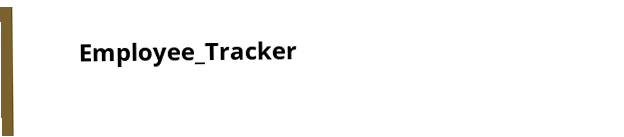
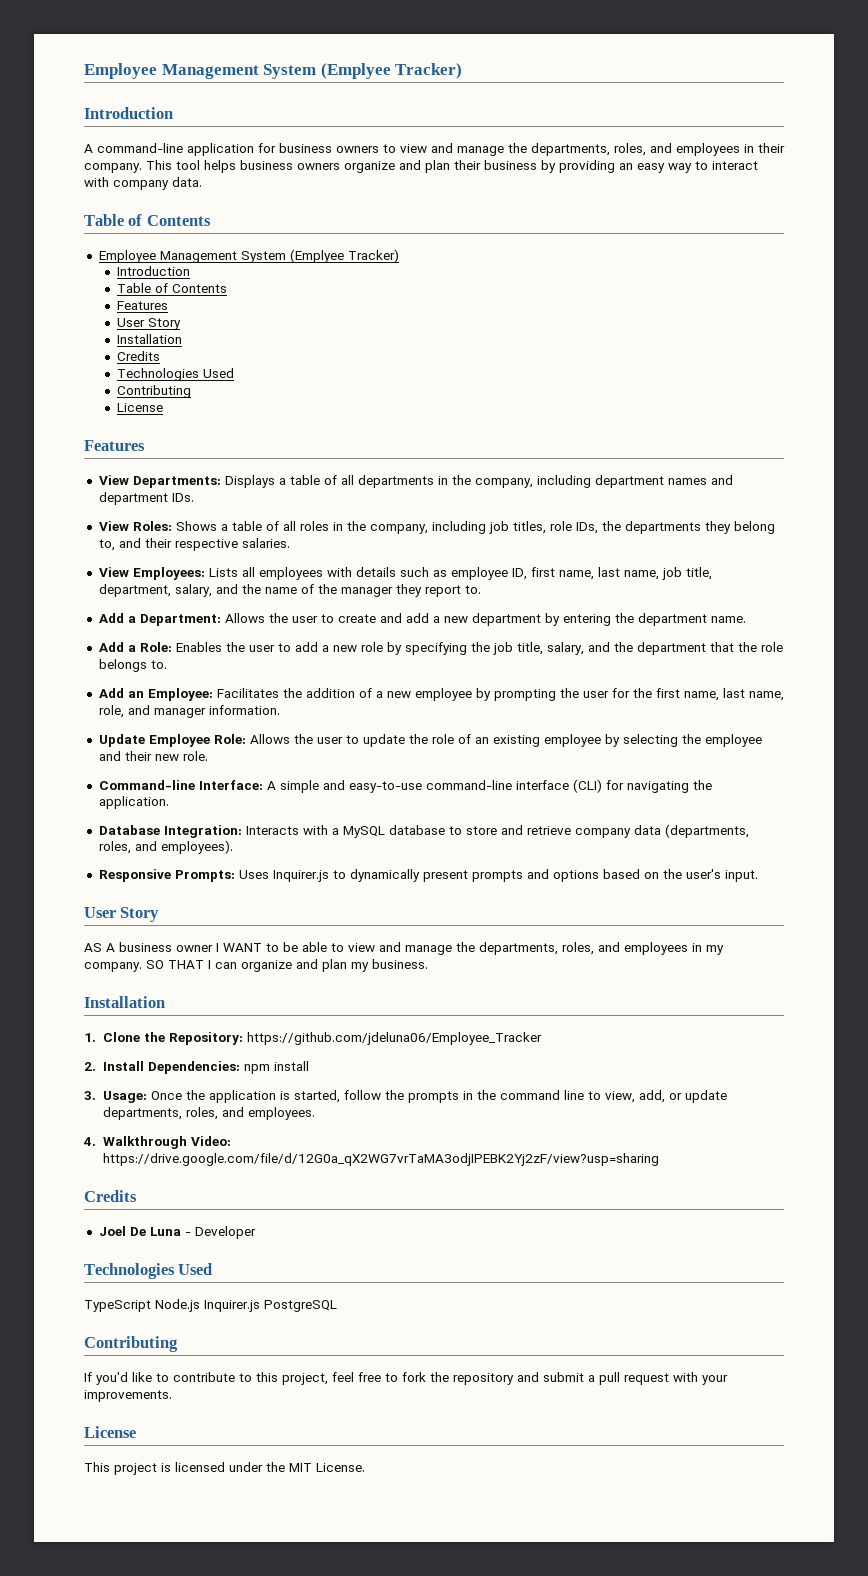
[78,41,297,68] Employee_Tracker -> [84,63,463,79] [84,107,173,119] [84,143,785,156] [84,160,758,173] [84,177,202,190] [84,214,211,226] [98,249,399,263] [117,266,191,276] [117,283,228,293] [117,301,169,310] [117,318,182,330] [117,334,183,344] [117,351,161,361] [117,368,235,381] [117,385,192,398] [117,403,164,412] [84,440,145,451] [98,475,733,488] [98,492,194,505] [98,521,775,534] [98,538,290,551] [98,567,712,580] [98,584,481,597] [98,613,746,626] [98,642,783,655] [98,659,167,672] [98,688,784,701] [98,705,280,718] [98,734,762,747] [98,751,208,761] [98,779,712,793] [98,796,169,809] [98,824,749,838] [98,840,233,854] [98,869,758,882] [84,907,160,922] [84,942,724,955] [84,959,428,972] [84,996,165,1008] [84,1032,542,1045] [84,1061,309,1074] [84,1090,727,1103] [102,1107,315,1120] [83,1136,231,1149] [102,1153,659,1166] [84,1190,137,1202] [98,1226,256,1239] [84,1263,213,1279] [84,1299,337,1312] [84,1336,178,1352] [84,1372,728,1385] [84,1390,172,1402] [84,1426,136,1438] [84,1462,365,1475] Employee Management System (Emplyee Tracker) // Introduction // A command-line application for business owners to view and manage the departments, roles, and employees in their company. This tool helps business owners organize and plan their business by providing an easy way to interact with company data. // Table of Contents // Employee Management System (Emplyee Tracker) // Introduction // Table of Contents // Features // User Story // Installation // Credits // Technologies Used // Contributing // License // Features // View Departments: Displays a table of all departments in the company, including department names and department IDs. // View Roles: Shows a table of all roles in the company, including job titles, role IDs, the departments they belong to, and their respective salaries. // View Employees: Lists all employees with details such as employee ID, first name, last name, job title, department, salary, and the name of the manager they report to. // Add a Department: Allows the user to create and add a new department by entering the department name. // Add a Role: Enables the user to add a new role by specifying the job title, salary, and the department that the role belongs to. // Add an Employee: Facilitates the addition of a new employee by prompting the user for the first name, last name, role, and manager information. // Update Employee Role: Allows the user to update the role of an existing employee by selecting the employee and their new role. // Command-line Interface: A simple and easy-to-use command-line interface (CLI) for navigating the application. // Database Integration: Interacts with a MySQL database to store and retrieve company data (departments, roles, and employees). // Responsive Prompts: Uses Inquirer.js to dynamically present prompts and options based on the user's input. // User Story // AS A business owner I WANT to be able to view and manage the departments, roles, and employees in my company. SO THAT I can organize and plan my business. // Installation // 1. Clone the Repository: https://github.com/jdeluna06/Employee_Tracker // 2. Install Dependencies: npm install // 3. Usage: Once the application is started, follow the prompts in the command line to view, add, or update departments, roles, and employees. // 4. Walkthrough Video: https://drive.google.com/file/d/12G0a_qX2WG7vrTaMA3odjIPEBK2Yj2zF/view?usp=sharing // Credits // Joel De Luna - Developer // Technologies Used // TypeScript Node.js Inquirer.js PostgreSQL // Contributing // If you'd like to contribute to this project, feel free to fork the repository and submit a pull request with your improvements. // License // This project is licensed under the MIT License.

